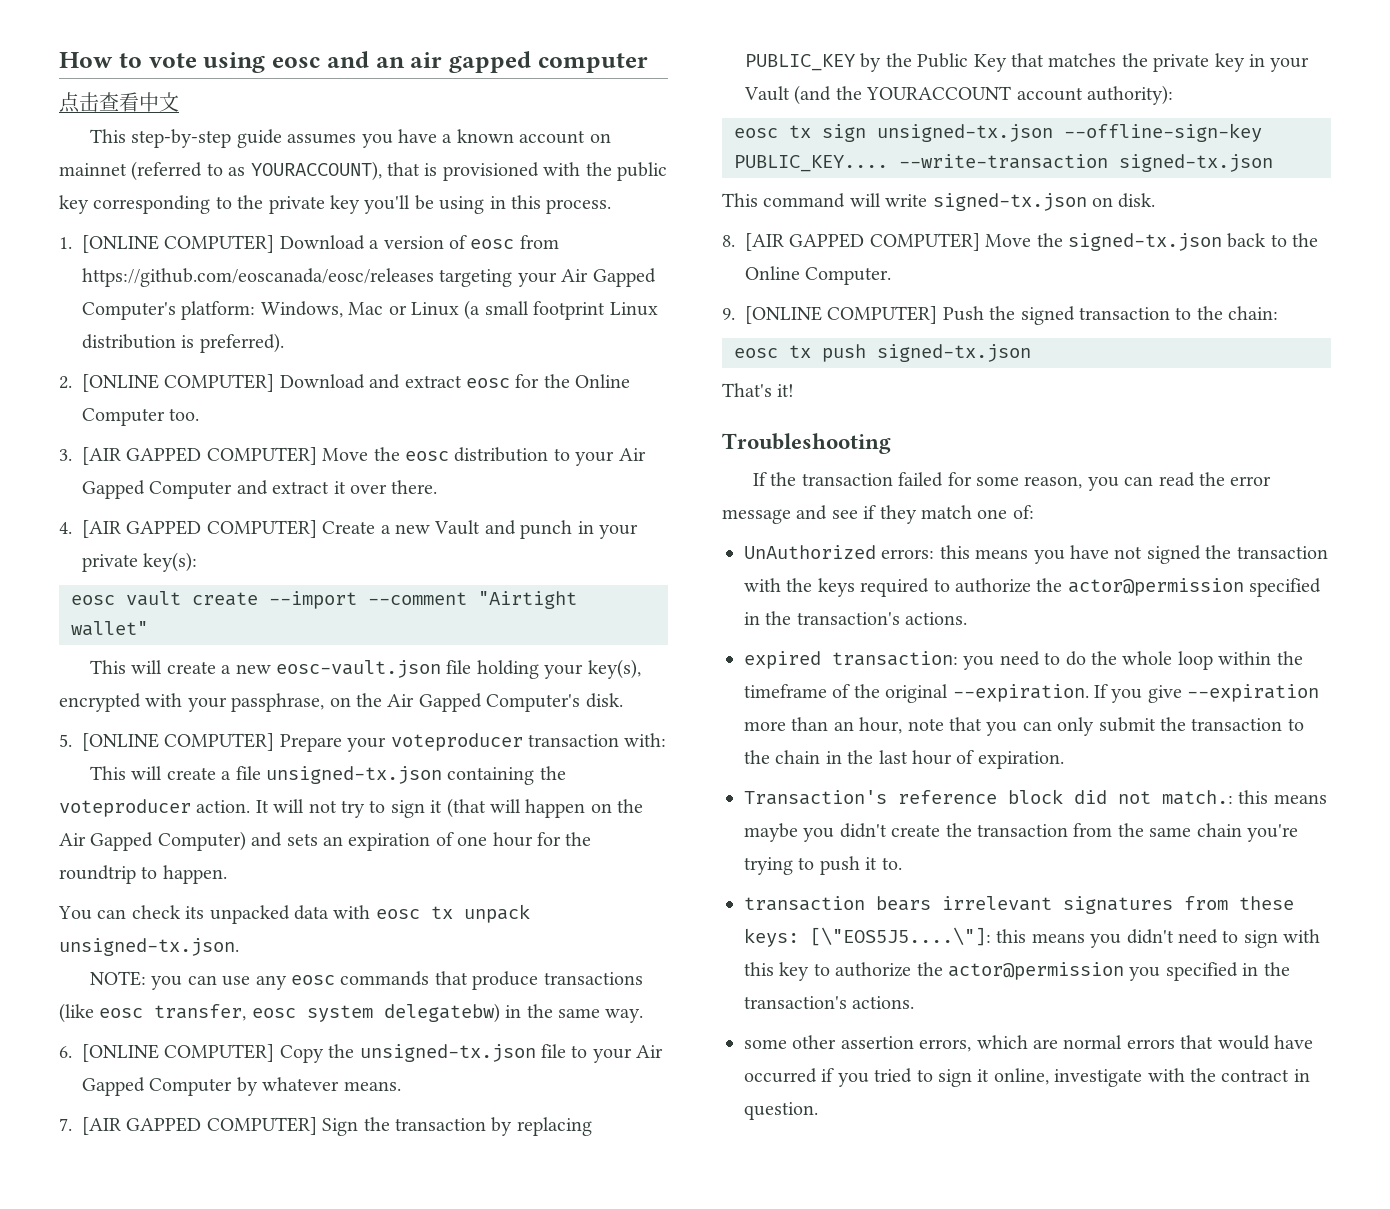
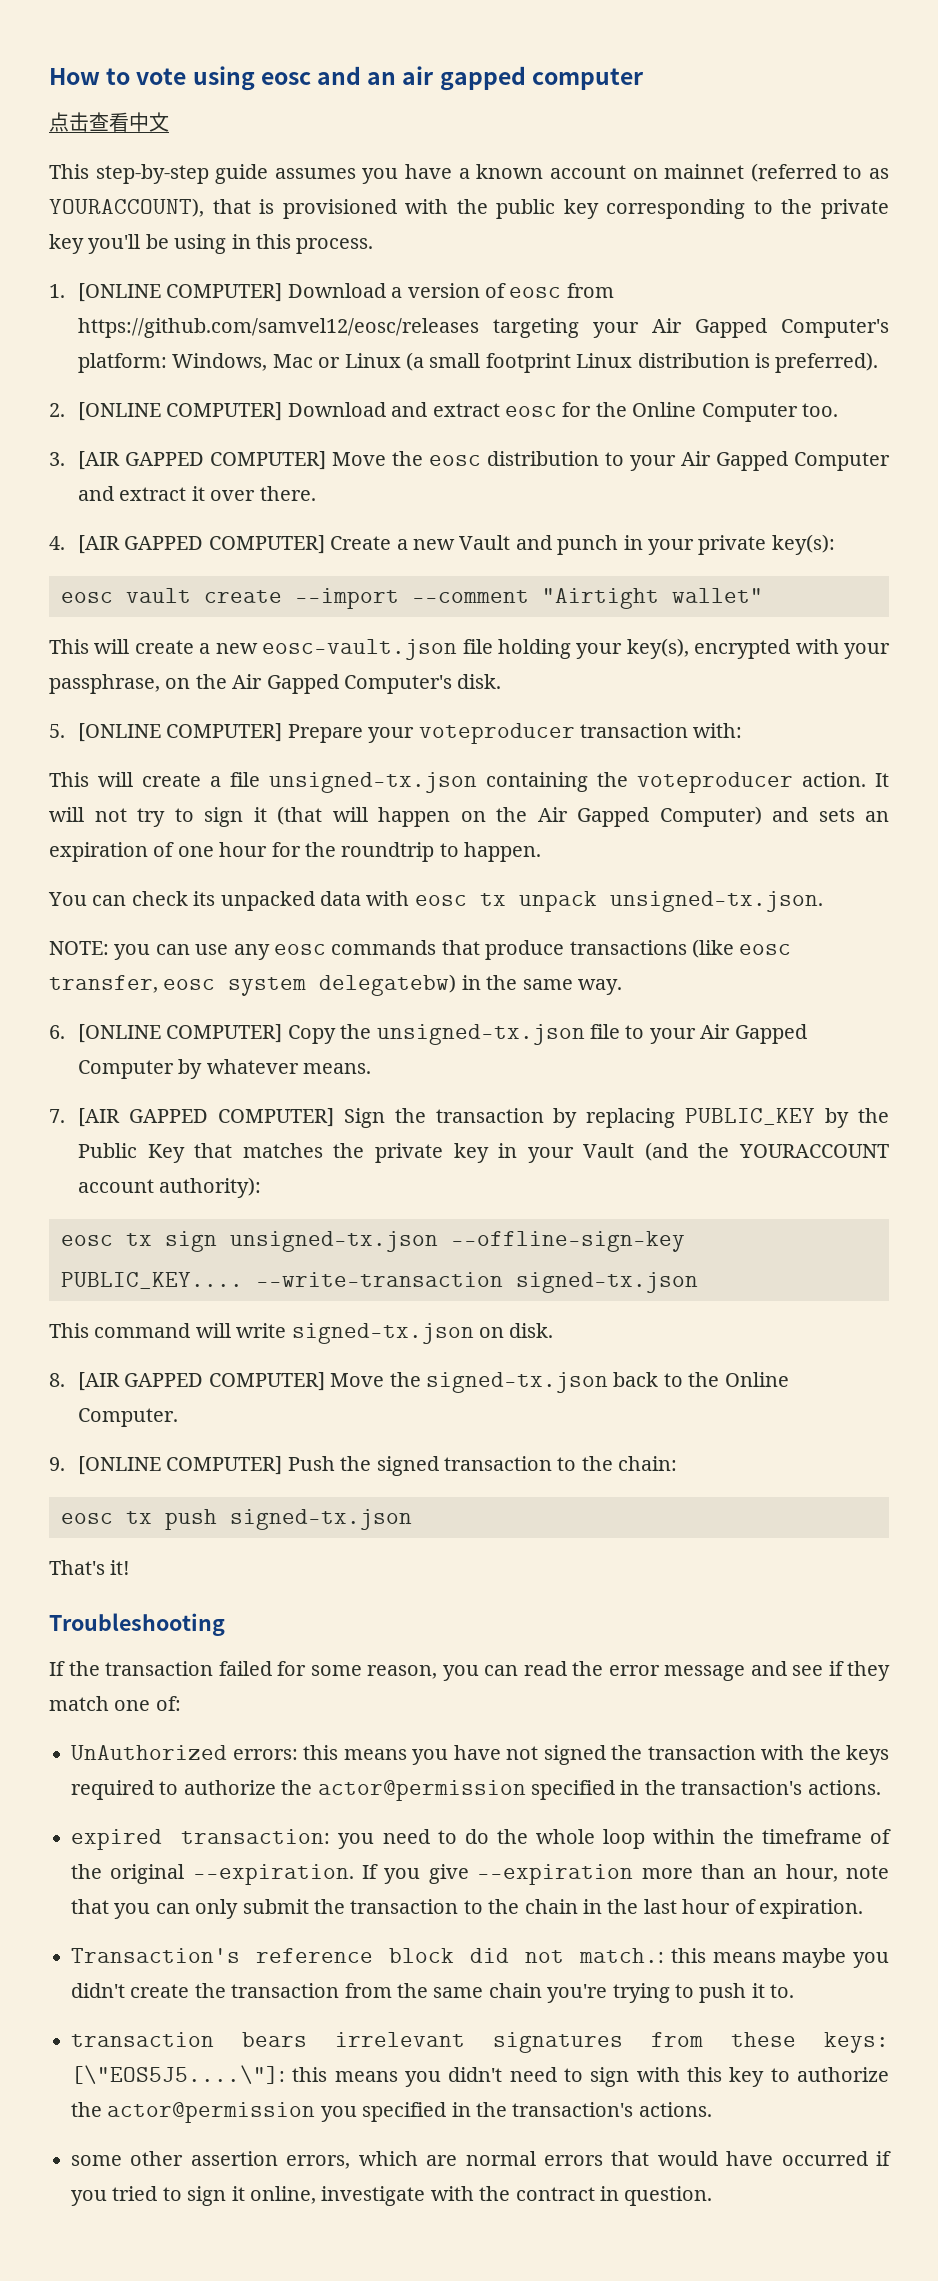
[82,268,434,287] https://github.com/eoscanada/eosc/releases -> [78,318,480,338] https://github.com/samvel12/eosc/releases

